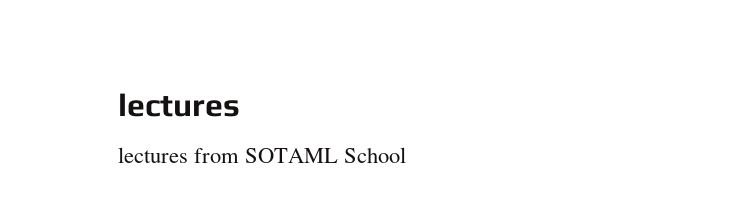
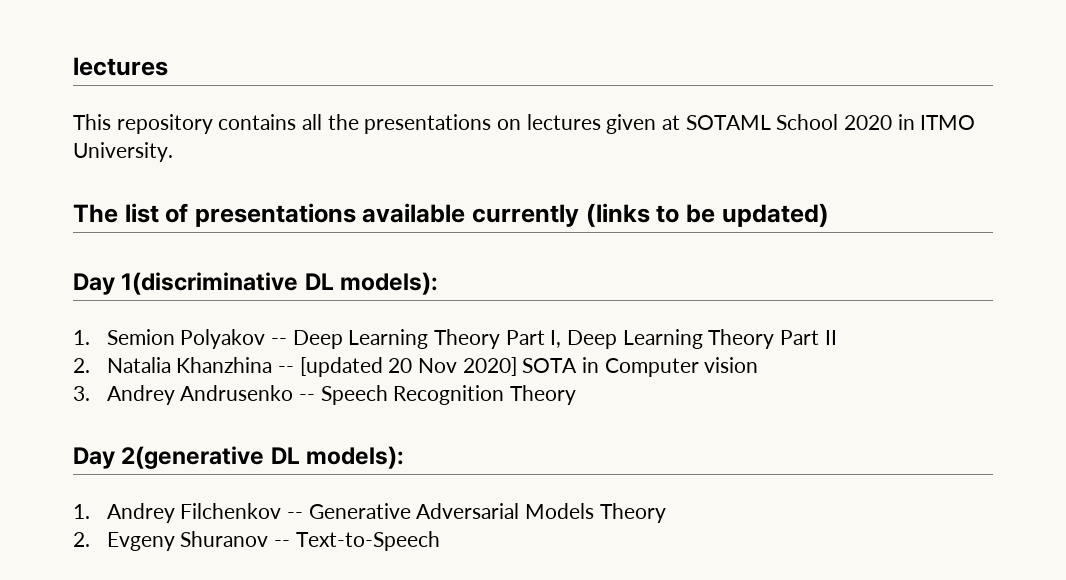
[118,147,407,163] lectures from SOTAML School -> [73,114,976,134] [73,142,173,162] [73,203,829,227] [73,272,439,295] [73,329,837,349] [73,357,759,377] [73,385,577,405] [73,446,405,469] [73,503,666,523] [73,531,440,551] This repository contains all the presentations on lectures given at SOTAML School 2020 in ITMO University. // The list of presentations available currently (links to be updated) // Day 1(discriminative DL models): // 1. Semion Polyakov -- Deep Learning Theory Part I, Deep Learning Theory Part II // 2. Natalia Khanzhina -- [updated 20 Nov 2020] SOTA in Computer vision // 3. Andrey Andrusenko -- Speech Recognition Theory // Day 2(generative DL models): // 1. Andrey Filchenkov -- Generative Adversarial Models Theory // 2. Evgeny Shuranov -- Text-to-Speech

